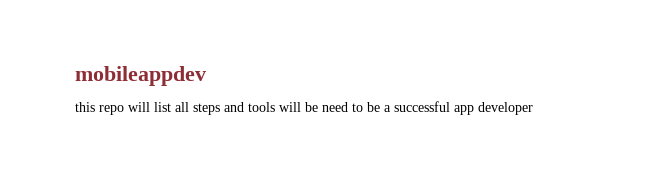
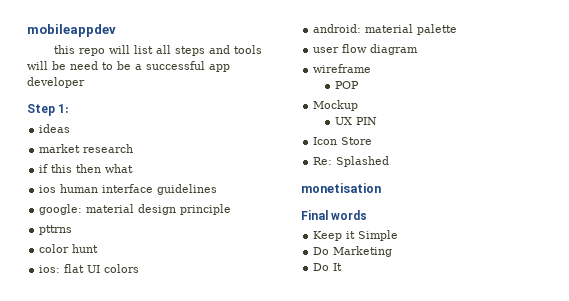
(533, 108) none -> [27,104,69,116] [39,124,71,133] [39,144,134,153] [39,164,134,173] [39,184,218,195] [39,204,232,215] [39,225,73,235] [39,244,99,253] [39,264,140,273] [313,24,458,35] [313,44,419,55] [313,64,372,73] [334,81,359,89] [313,100,359,111] [334,117,377,125] [313,137,373,145] [313,156,390,167] [301,183,381,193] [301,210,368,220] [313,230,399,241] [313,246,393,257] [313,263,343,271] // Step 1: // ideas // market research // if this then what // ios human interface guidelines // google: material design principle // pttrns // color hunt // ios: flat UI colors // android: material palette // user flow diagram // wireframe // POP // Mockup // UX PIN // Icon Store // Re: Splashed // monetisation // Final words // Keep it Simple // Do Marketing // Do It

